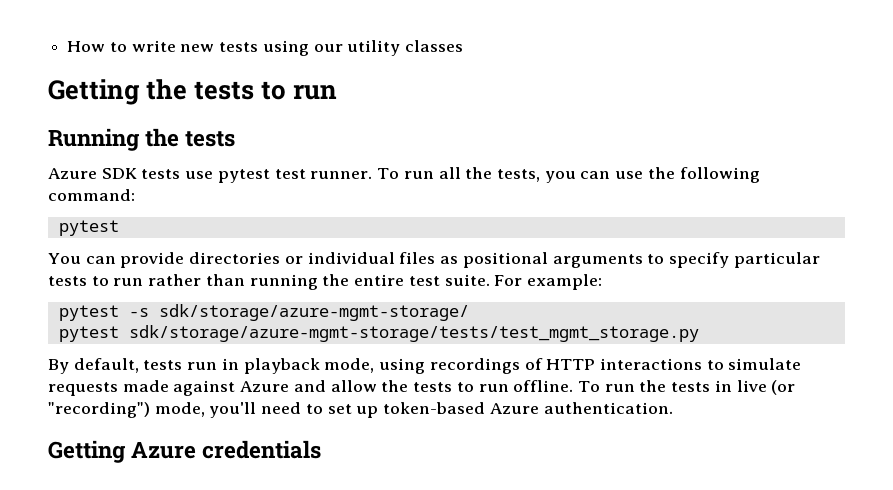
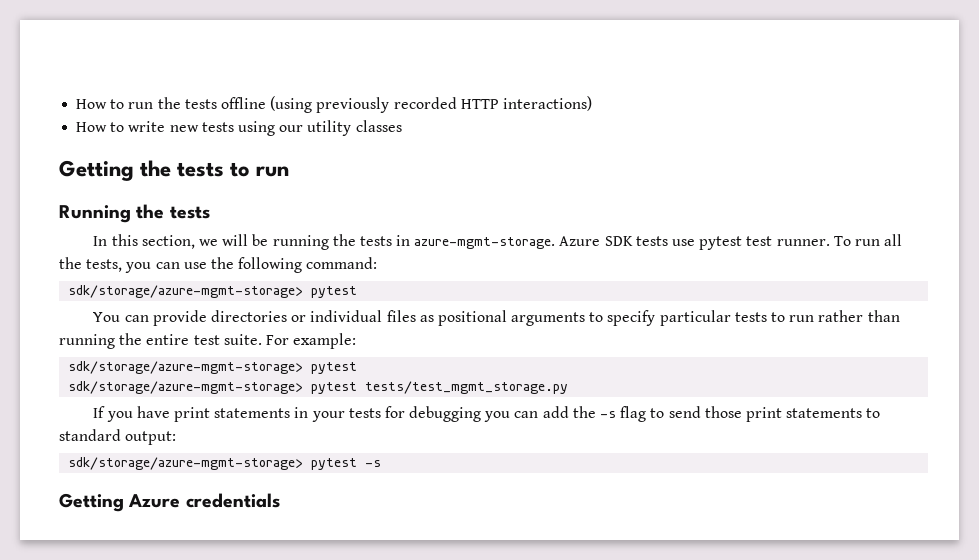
[67,41,127,52] How to -> [76,96,592,113] [76,122,125,132] How to run the tests offline (using previously recorded HTTP interactions) // How to
(236, 139) none -> [93,234,556,250] In this section, we will be running the tests in azure-mgmt-storage.
(135, 195) none -> [68,285,304,298] sdk/storage/azure-mgmt-storage>
[58,304,469,321] [58,325,699,342] [48,358,802,374] [48,380,796,396] [48,402,673,418] pytest -s sdk/storage/azure-mgmt-storage/ // pytest sdk/storage/azure-mgmt-storage/tests/test_mgmt_storage.py // By default, tests run in playback mode, using recordings of HTTP interactions to simulate requests made against Azure and allow the tests to run offline. To run the tests in live (or "recording") mode, you'll need to set up token-based Azure authentication. -> [68,361,358,374] [68,381,569,394] [93,406,881,422] [59,429,177,445] [68,457,382,470] sdk/storage/azure-mgmt-storage> pytest // sdk/storage/azure-mgmt-storage> pytest tests/test_mgmt_storage.py // If you have print statements in your tests for debugging you can add the -s flag to send those print statements to standard output: // sdk/storage/azure-mgmt-storage> pytest -s

